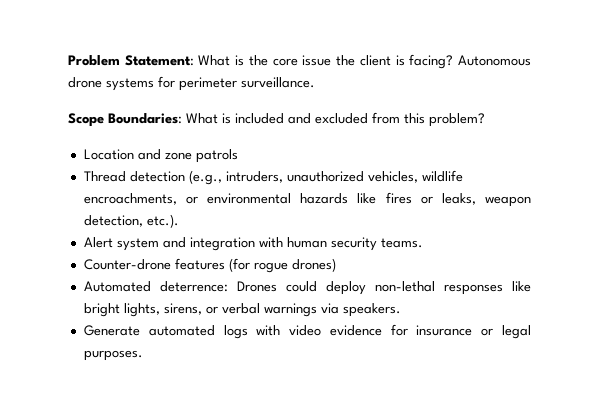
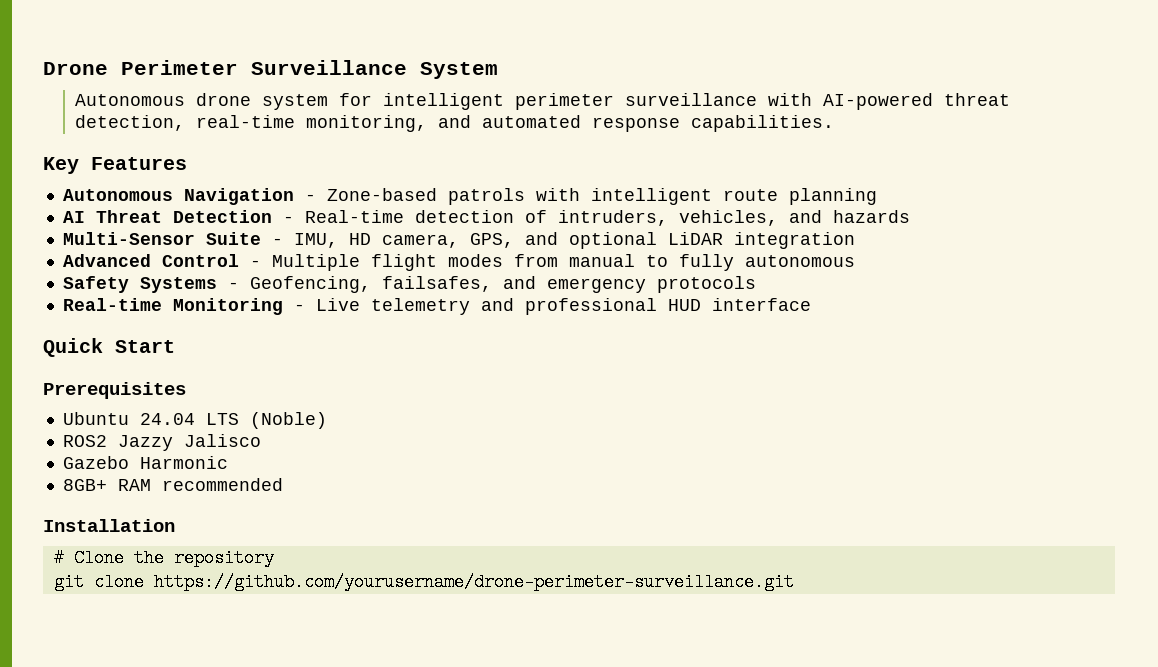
[68,54,531,69] [68,76,315,91] [68,112,485,127] [83,149,238,163] [83,170,463,185] [83,192,532,207] [83,214,179,228] [83,237,423,251] [83,258,336,273] [83,281,531,295] [83,303,401,317] [83,324,532,339] [83,350,143,361] Problem Statement: What is the core issue the client is facing? Autonomous drone systems for perimeter surveillance. // Scope Boundaries: What is included and excluded from this problem? // Location and zone patrols // Thread detection (e.g., intruders, unauthorized vehicles, wildlife encroachments, or environmental hazards like fires or leaks, weapon detection, etc.). // Alert system and integration with human security teams. // Counter-drone features (for rogue drones) // Automated deterrence: Drones could deploy non-lethal responses like bright lights, sirens, or verbal warnings via speakers. // Generate automated logs with video evidence for insurance or legal purposes. -> [43,60,498,79] [75,93,1011,110] [75,115,835,132] [43,157,187,174] [62,188,877,205] [62,210,910,226] [62,232,855,249] [62,254,855,271] [62,276,756,293] [62,298,811,315] [43,338,175,357] [43,382,186,399] [62,412,327,429] [62,434,261,451] [62,456,228,469] [62,478,283,491] [43,519,175,532] [53,549,274,567] [53,573,794,591] Drone Perimeter Surveillance System // Autonomous drone system for intelligent perimeter surveillance with AI-powered threat detection, real-time monitoring, and automated response capabilities. // Key Features // Autonomous Navigation - Zone-based patrols with intelligent route planning // AI Threat Detection - Real-time detection of intruders, vehicles, and hazards // Multi-Sensor Suite - IMU, HD camera, GPS, and optional LiDAR integration // Advanced Control - Multiple flight modes from manual to fully autonomous // Safety Systems - Geofencing, failsafes, and emergency protocols // Real-time Monitoring - Live telemetry and professional HUD interface // Quick Start // Prerequisites // Ubuntu 24.04 LTS (Noble) // ROS2 Jazzy Jalisco // Gazebo Harmonic // 8GB+ RAM recommended // Installation // # Clone the repository // git clone https://github.com/yourusername/drone-perimeter-surveillance.git

